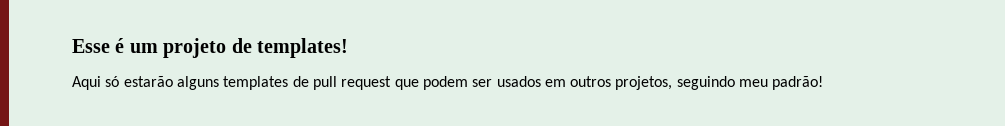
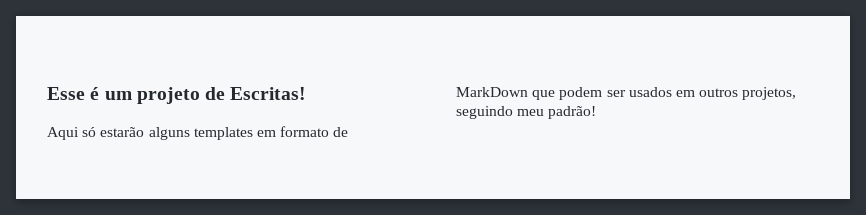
[257,38,348,58] templates! -> [230,87,307,100] Escritas!
[292,76,392,90] de pull request -> [256,126,349,137] [456,87,528,97] em formato de MarkDown

